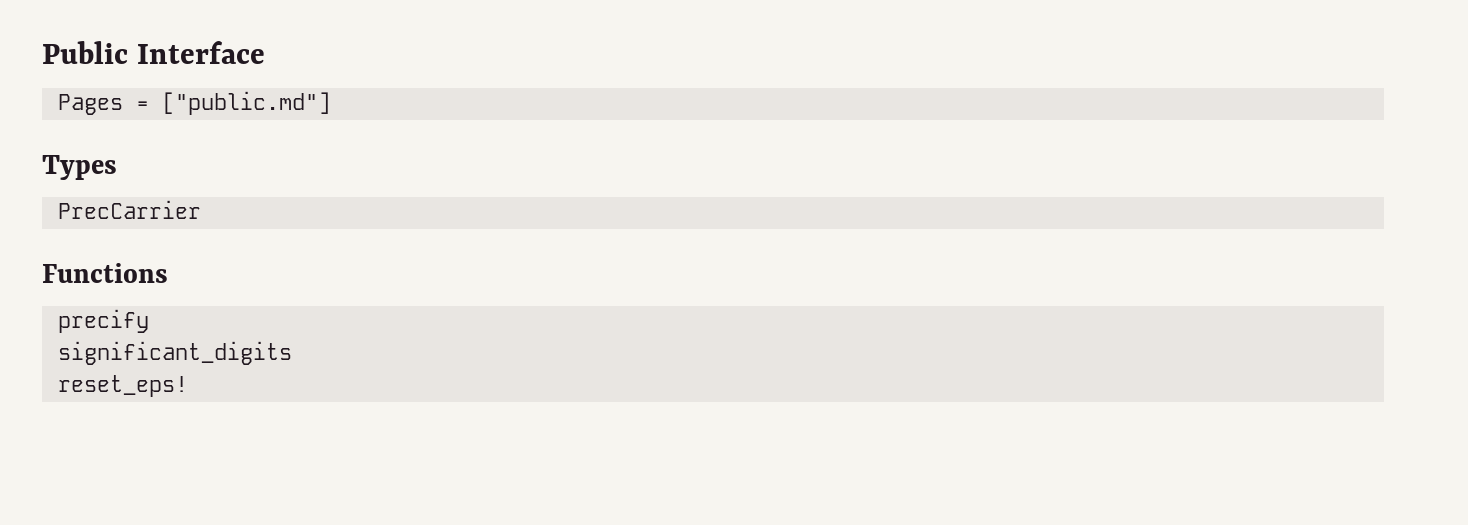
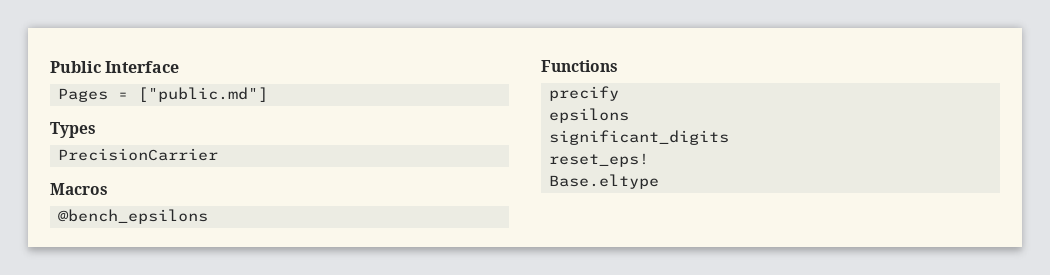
[57,200,201,219] PrecCarrier -> [58,148,219,161] [50,183,108,195] [58,209,209,224] PrecisionCarrier // Macros // @bench_epsilons
(149, 321) none -> [549,108,630,123] // epsilons
(188, 386) none -> [549,174,660,189] // Base.eltype

